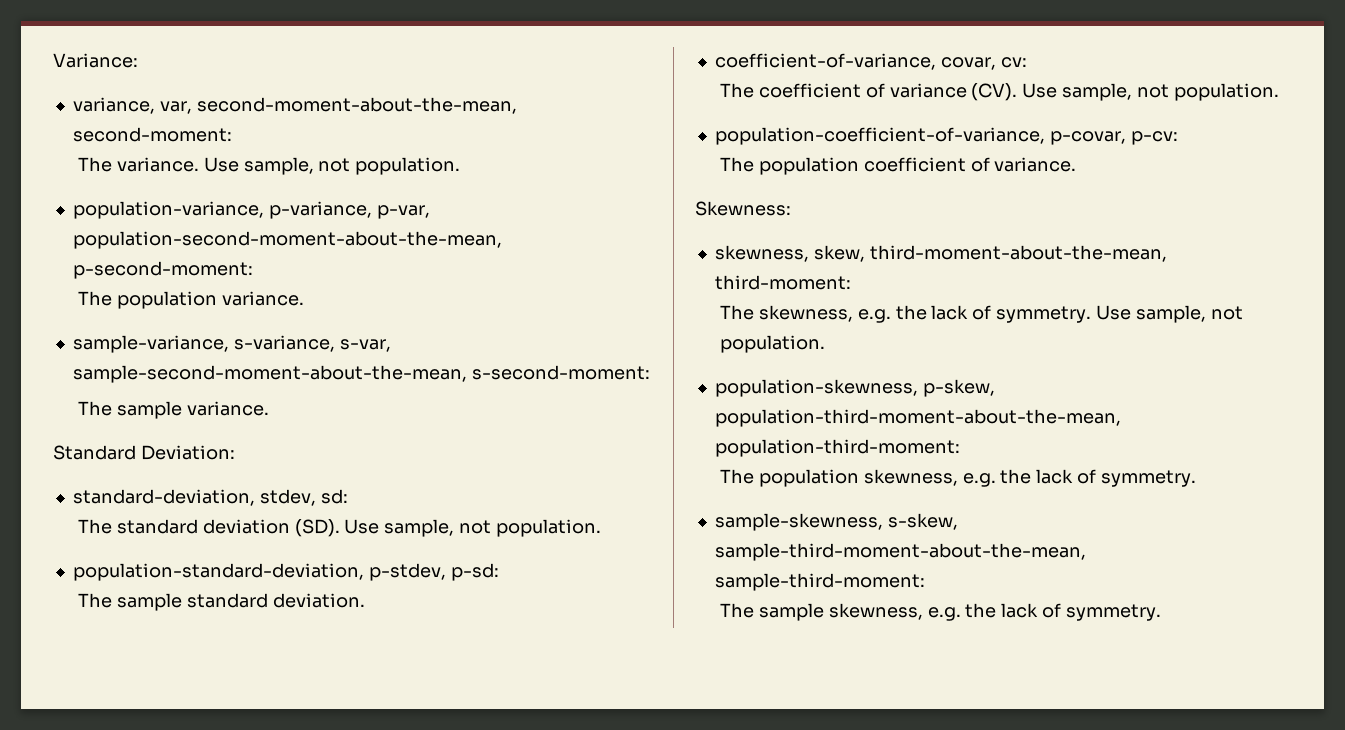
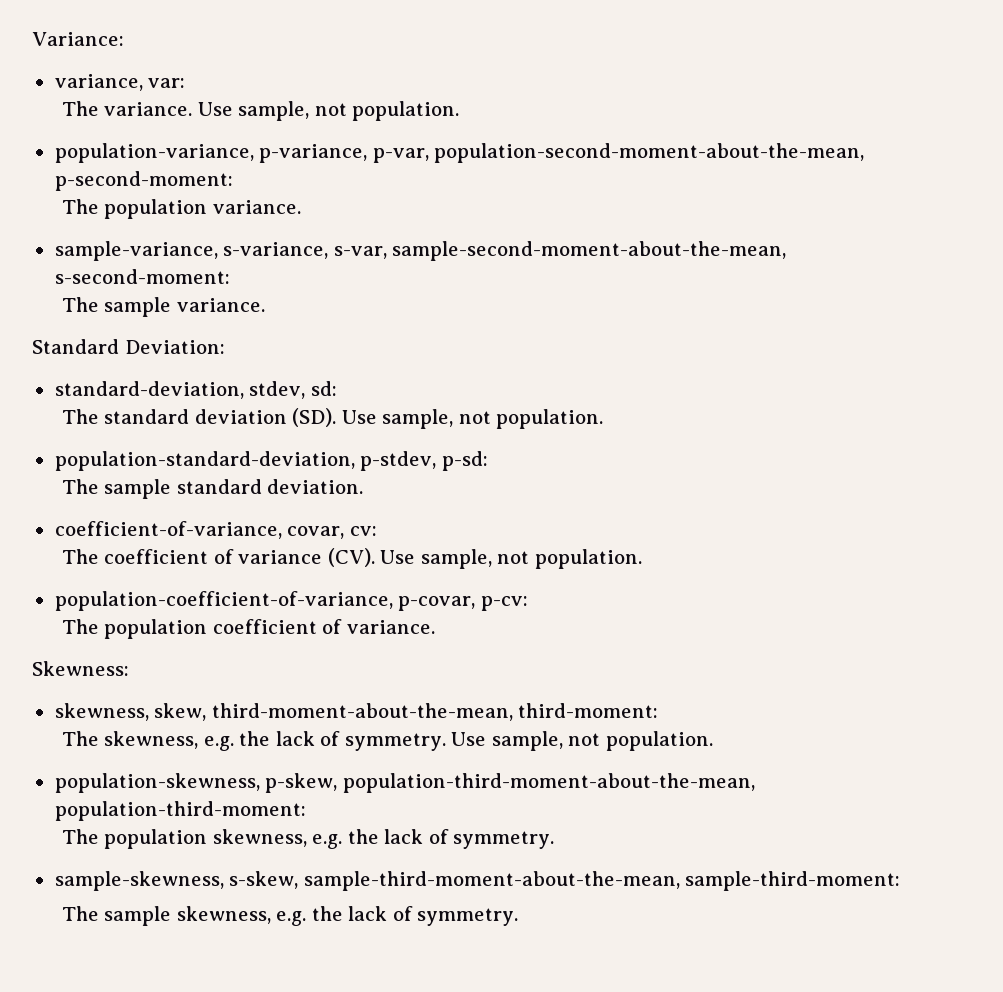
[159,97,517,114] [72,127,232,142] var, second-moment-about-the-mean, second-moment: -> [148,78,186,88] var:

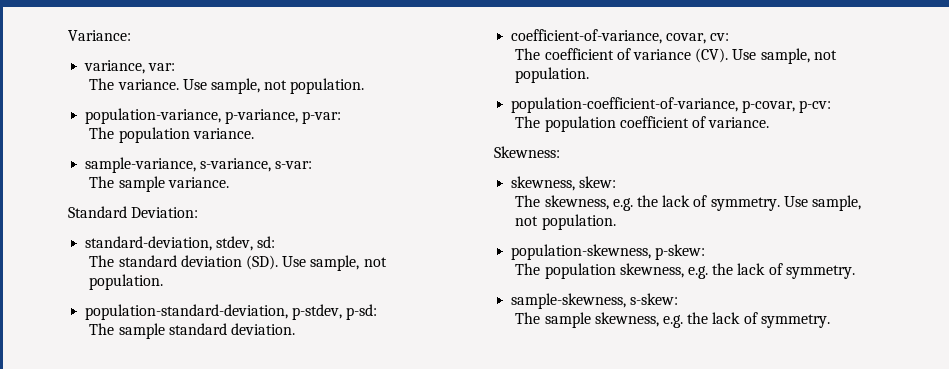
[372,143,865,163] [54,171,233,191] p-var, population-second-moment-about-the-mean, p-second-moment: -> [302,111,342,124] p-var:
[333,241,787,261] [54,269,230,284] s-var, sample-second-moment-about-the-mean, s-second-moment: -> [275,161,313,169] s-var:
[154,703,659,721] skew, third-moment-about-the-mean, third-moment: -> [579,176,617,188] skew:
[265,773,755,793] [54,801,306,821] p-skew, population-third-moment-about-the-mean, population-third-moment: -> [655,244,706,260] p-skew:
[229,871,901,891] s-skew, sample-third-moment-about-the-mean, sample-third-moment: -> [630,293,679,305] s-skew:

